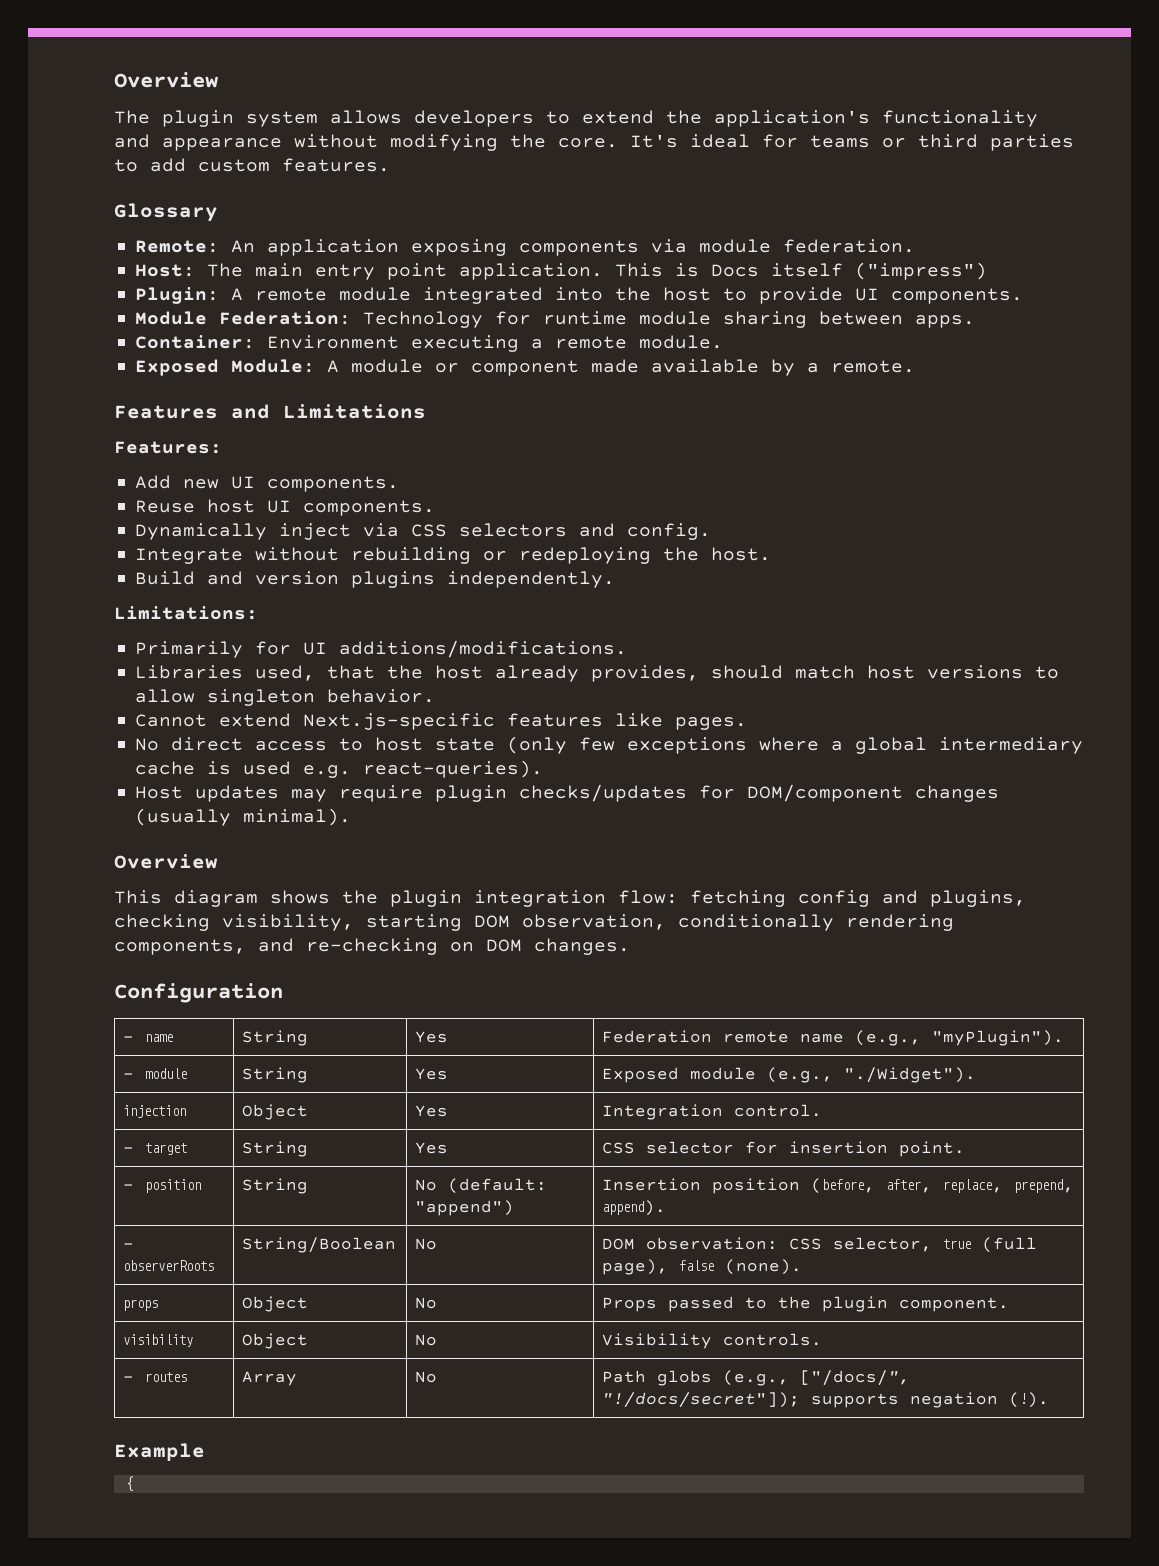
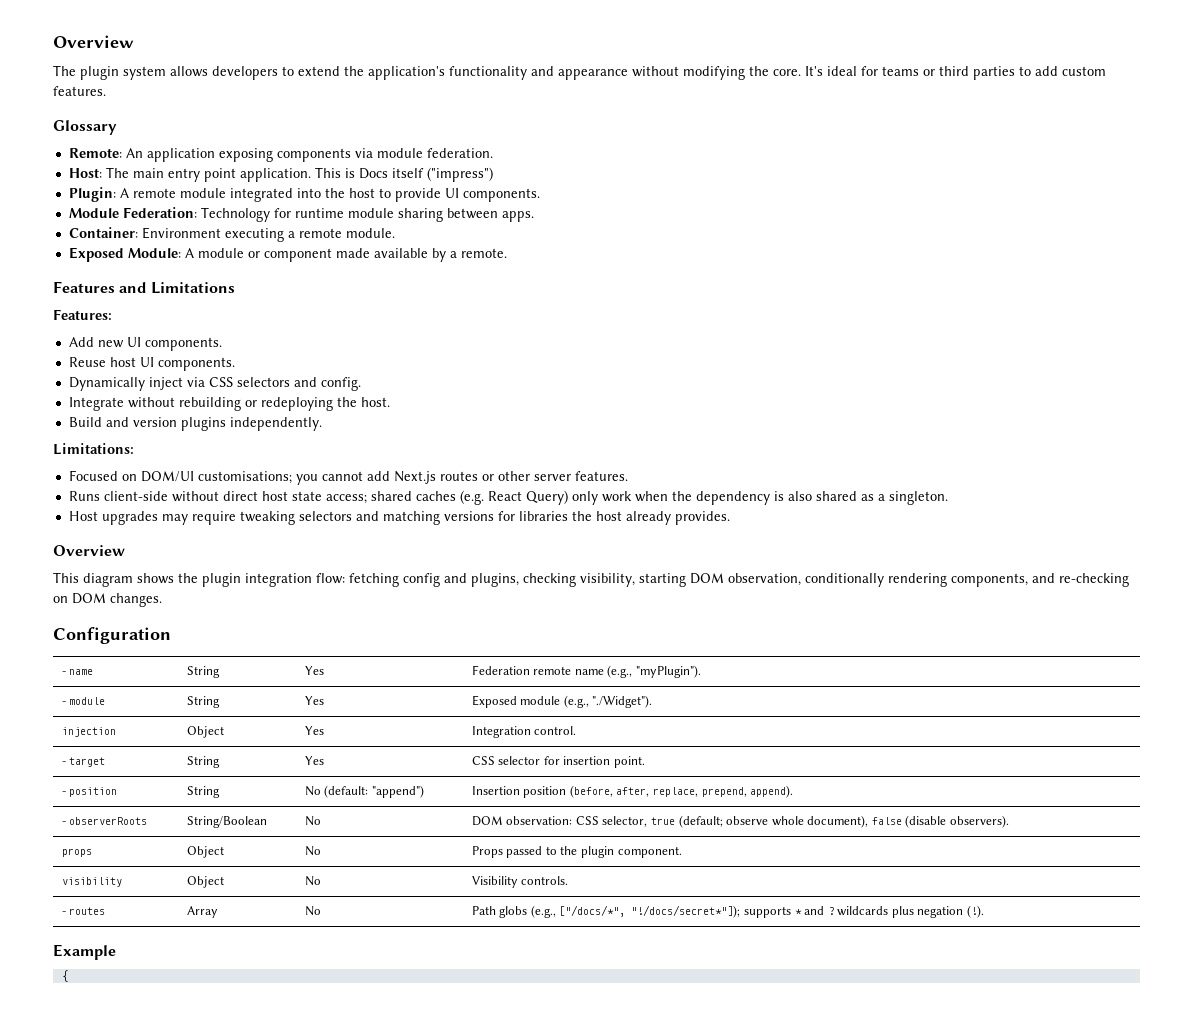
[135,640,628,658] [135,665,1060,682] [135,689,436,706] [135,713,748,730] [135,736,1084,754] [135,760,544,778] [135,784,1000,802] [135,808,352,826] Primarily for UI additions/modifications. // Libraries used, that the host already provides, should match host versions to allow singleton behavior. // Cannot extend Next.js-specific features like pages. // No direct access to host state (only few exceptions where a global intermediary cache is used e.g. react-queries). // Host updates may require plugin checks/updates for DOM/component changes (usually minimal). -> [68,470,628,485] [68,490,948,505] [68,511,730,525] Focused on DOM/UI customisations; you cannot add Next.js routes or other server features. // Runs client-side without direct host state access; shared caches (e.g. React Query) only work when the dependency is also shared as a singleton. // Host upgrades may require tweaking selectors and matching versions for libraries the host already provides.
[982,1237,1038,1253] [602,1259,803,1275] (full page), false (none). -> [678,815,1009,828] (default; observe whole document), false (disable observers).
[800,1370,911,1386] [602,1392,900,1408] ["/docs/", "!/docs/secret"]); supports -> [559,905,914,918] ["/docs/*", "!/docs/secret*"]); supports * and ? wildcards plus

